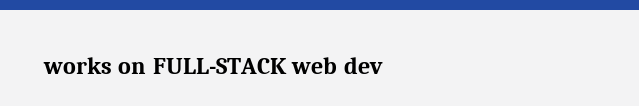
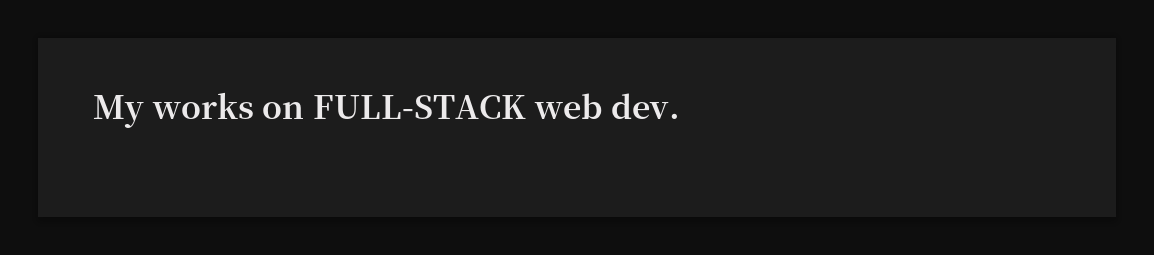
(43, 65) none -> [93,95,144,128] My
[343,57,383,74] dev -> [611,93,681,119] dev.

